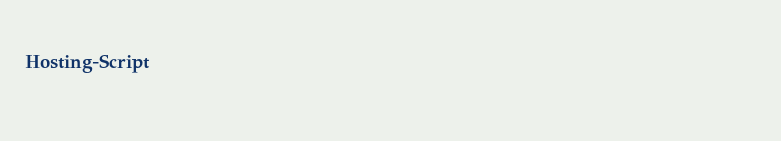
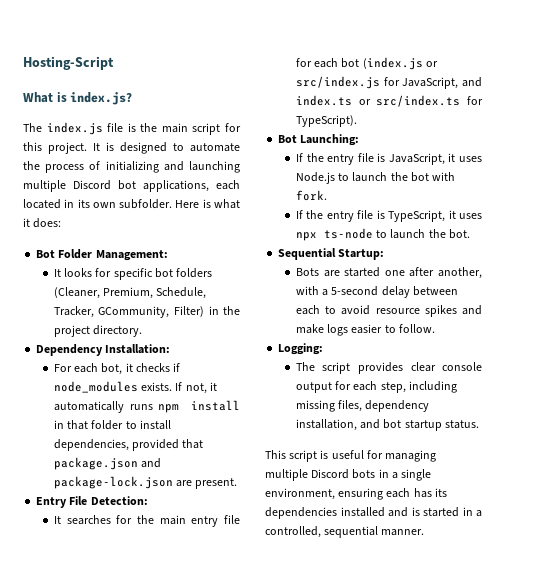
(150, 63) none -> [23,92,133,105] [23,122,242,135] [23,142,240,154] [23,161,240,173] [23,180,240,192] [23,199,240,209] [23,218,62,228] [36,249,168,261] [53,268,213,280] [53,287,207,299] [53,306,240,318] [53,325,143,337] [36,344,171,356] [53,363,181,375] [53,381,217,394] [53,400,240,413] [53,420,171,430] [53,439,204,451] [53,457,162,470] [53,476,238,489] [36,496,148,508] [53,515,241,527] [295,57,438,70] [295,76,482,89] [295,95,483,107] [295,115,357,127] [278,134,360,146] [295,153,482,165] [295,172,456,184] [295,190,327,201] [295,210,482,222] [295,228,470,241] [278,248,385,260] [295,267,482,279] [295,286,458,298] [295,305,482,317] [295,324,435,336] [278,343,324,355] [295,362,482,374] [295,381,457,393] [295,400,430,412] [295,419,479,431] [265,450,437,462] [265,469,432,481] [265,488,447,500] [265,507,482,519] [265,526,425,538] // What is index.js? // The index.js file is the main script for this project. It is designed to automate the process of initializing and launching multiple Discord bot applications, each located in its own subfolder. Here is what it does: // Bot Folder Management: // It looks for specific bot folders (Cleaner, Premium, Schedule, Tracker, GCommunity, Filter) in the project directory. // Dependency Installation: // For each bot, it checks if node_modules exists. If not, it automatically runs npm install in that folder to install dependencies, provided that package.json and package-lock.json are present. // Entry File Detection: // It searches for the main entry file for each bot (index.js or src/index.js for JavaScript, and index.ts or src/index.ts for TypeScript). // Bot Launching: // If the entry file is JavaScript, it uses Node.js to launch the bot with fork. // If the entry file is TypeScript, it uses npx ts-node to launch the bot. // Sequential Startup: // Bots are started one after another, with a 5-second delay between each to avoid resource spikes and make logs easier to follow. // Logging: // The script provides clear console output for each step, including missing files, dependency installation, and bot startup status. // This script is useful for managing multiple Discord bots in a single environment, ensuring each has its dependencies installed and is started in a controlled, sequential manner.

